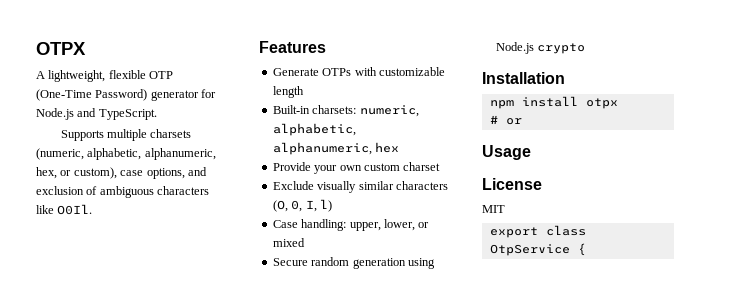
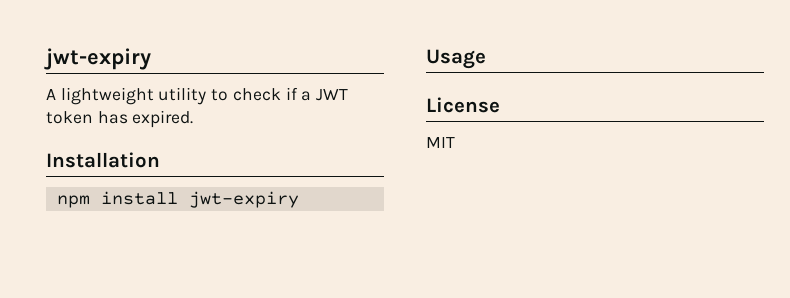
[36,42,86,55] OTPX -> [44,48,151,70] jwt-expiry
[48,70,174,82] [36,89,217,101] [36,108,157,120] [60,129,192,141] [36,148,216,160] [36,167,207,179] [36,186,210,198] [36,204,93,215] [259,41,326,53] [272,67,445,76] [272,86,304,98] [272,105,419,117] [272,123,356,136] [272,142,400,155] [272,162,441,174] [272,181,448,193] [272,199,332,212] [272,219,430,231] [272,238,305,247] [272,257,435,269] [495,42,586,54] lightweight, flexible OTP (One-Time Password) generator for Node.js and TypeScript. // Supports multiple charsets (numeric, alphabetic, alphanumeric, hex, or custom), case options, and exclusion of ambiguous characters like O0Il. // Features // Generate OTPs with customizable length // Built-in charsets: numeric, alphabetic, alphanumeric, hex // Provide your own custom charset // Exclude visually similar characters (O, 0, I, l) // Case handling: upper, lower, or mixed // Secure random generation using Node.js crypto -> [60,87,349,105] [46,110,194,128] lightweight utility to check if a JWT token has expired.
[585,98,618,109] [489,115,522,125] otpx // # or -> [188,191,299,208] jwt-expiry
[489,225,586,238] [489,243,586,256] // export class OtpService { -> (455, 142) none

